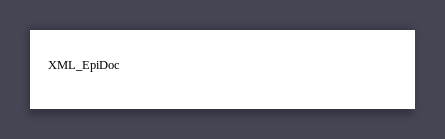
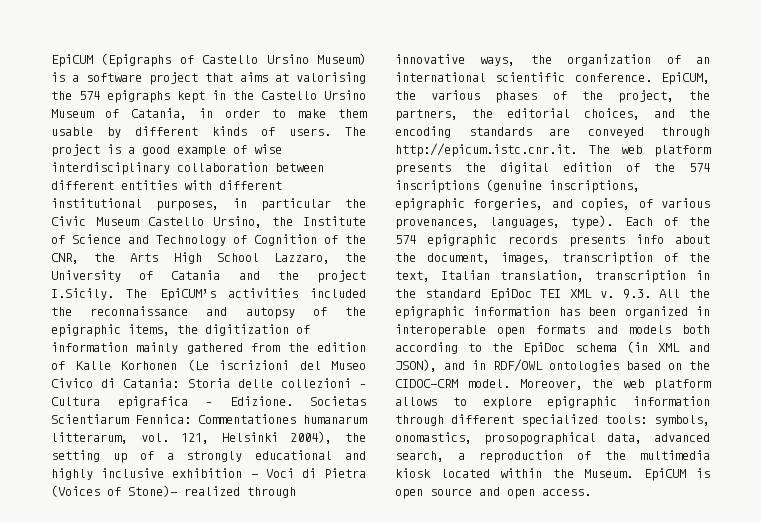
[48,61,120,72] XML_EpiDoc -> [51,53,366,67] [51,72,366,85] [51,90,366,103] [51,108,367,120] [51,126,366,138] [51,144,282,157] [51,162,324,175] [51,180,282,190] [51,198,366,211] [51,216,366,228] [51,234,366,246] [51,252,366,264] [51,270,366,283] [51,288,366,301] [51,306,366,319] [51,324,310,337] [51,342,366,354] [51,359,366,371] [51,378,366,388] [51,396,366,409] [51,414,367,424] [51,431,366,444] [51,450,366,463] [51,468,366,480] [51,485,296,498] [395,54,710,66] [395,72,710,85] [395,90,710,103] [395,108,710,121] [395,126,710,138] [395,143,711,157] [395,162,710,175] [395,179,640,193] [395,198,710,211] [395,215,710,229] [395,234,710,247] [395,252,710,265] [395,270,710,283] [395,288,710,301] [395,306,710,319] [395,324,710,337] [395,341,710,355] [395,359,710,372] [395,379,711,391] [395,396,710,409] [395,414,710,427] [395,432,710,445] [395,450,710,463] [395,468,710,481] [395,487,591,499] EpiCUM (Epigraphs of Castello Ursino Museum) is a software project that aims at valorising the 574 epigraphs kept in the Castello Ursino Museum of Catania, in order to make them usable by different kinds of users. The project is a good example of wise interdisciplinary collaboration between different entities with different institutional purposes, in particular the Civic Museum Castello Ursino, the Institute of Science and Technology of Cognition of the CNR, the Arts High School Lazzaro, the University of Catania and the project I.Sicily. The EpiCUM’s activities included the reconnaissance and autopsy of the epigraphic items, the digitization of information mainly gathered from the edition of Kalle Korhonen (Le iscrizioni del Museo Civico di Catania: Storia delle collezioni – Cultura epigrafica – Edizione. Societas Scientiarum Fennica: Commentationes humanarum litterarum, vol. 121, Helsinki 2004), the setting up of a strongly educational and highly inclusive exhibition - Voci di Pietra (Voices of Stone)- realized through innovative ways, the organization of an international scientific conference. EpiCUM, the various phases of the project, the partners, the editorial choices, and the encoding standards are conveyed through http://epicum.istc.cnr.it. The web platform presents the digital edition of the 574 inscriptions (genuine inscriptions, epigraphic forgeries, and copies, of various provenances, languages, type). Each of the 574 epigraphic records presents info about the document, images, transcription of the text, Italian translation, transcription in the standard EpiDoc TEI XML v. 9.3. All the epigraphic information has been organized in interoperable open formats and models both according to the EpiDoc schema (in XML and JSON), and in RDF/OWL ontologies based on the CIDOC-CRM model. Moreover, the web platform allows to explore epigraphic information through different specialized tools: symbols, onomastics, prosopographical data, advanced search, a reproduction of the multimedia kiosk located within the Museum. EpiCUM is open source and open access.

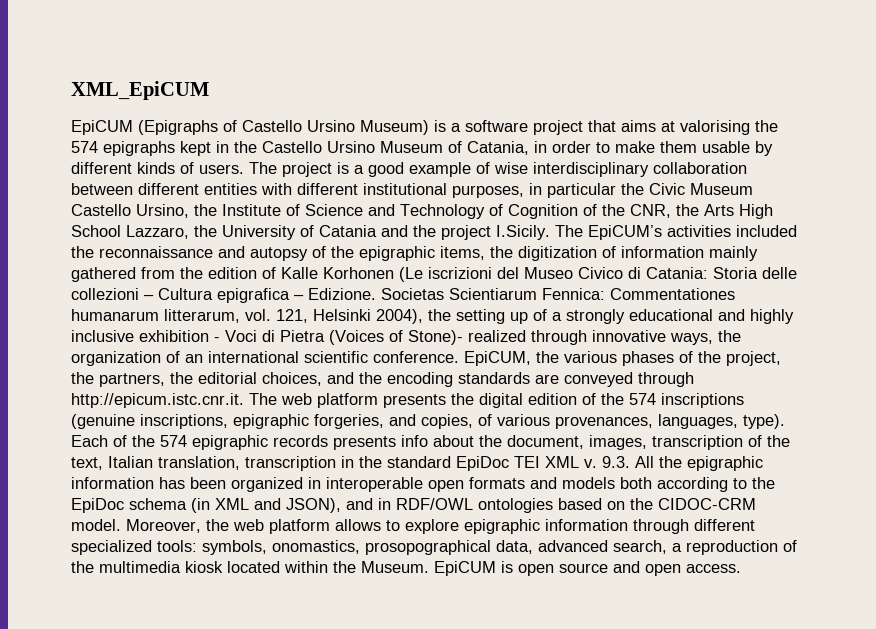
(51, 60) none -> [71,81,209,100] XML_EpiCUM //

